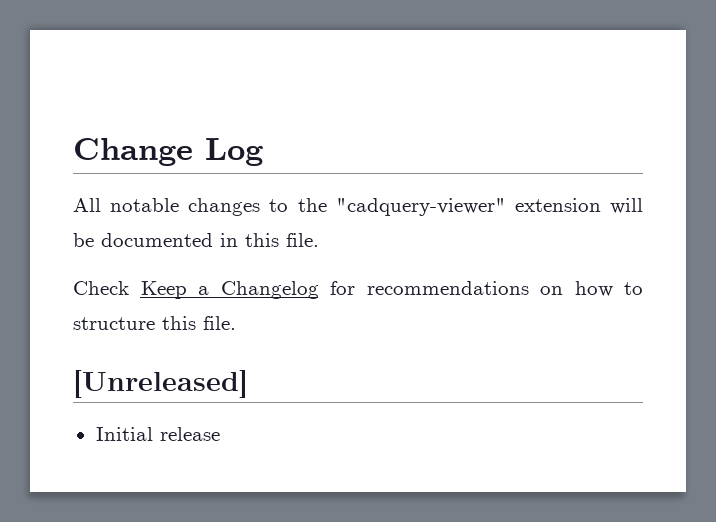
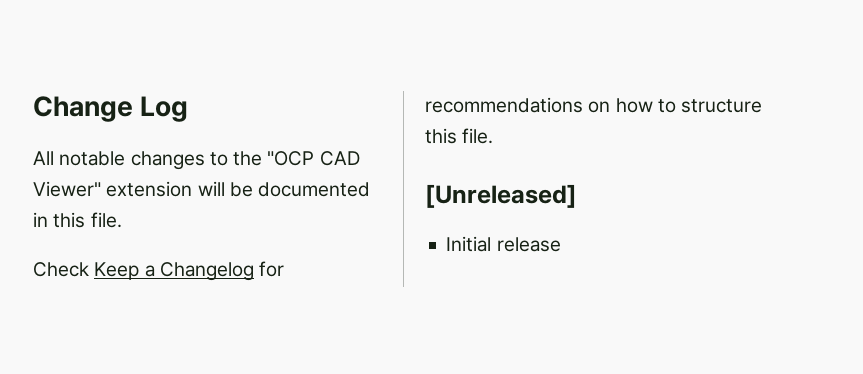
[335,198,506,216] "cadquery-viewer" -> [267,151,360,166] [33,181,101,197] "OCP CAD Viewer"

